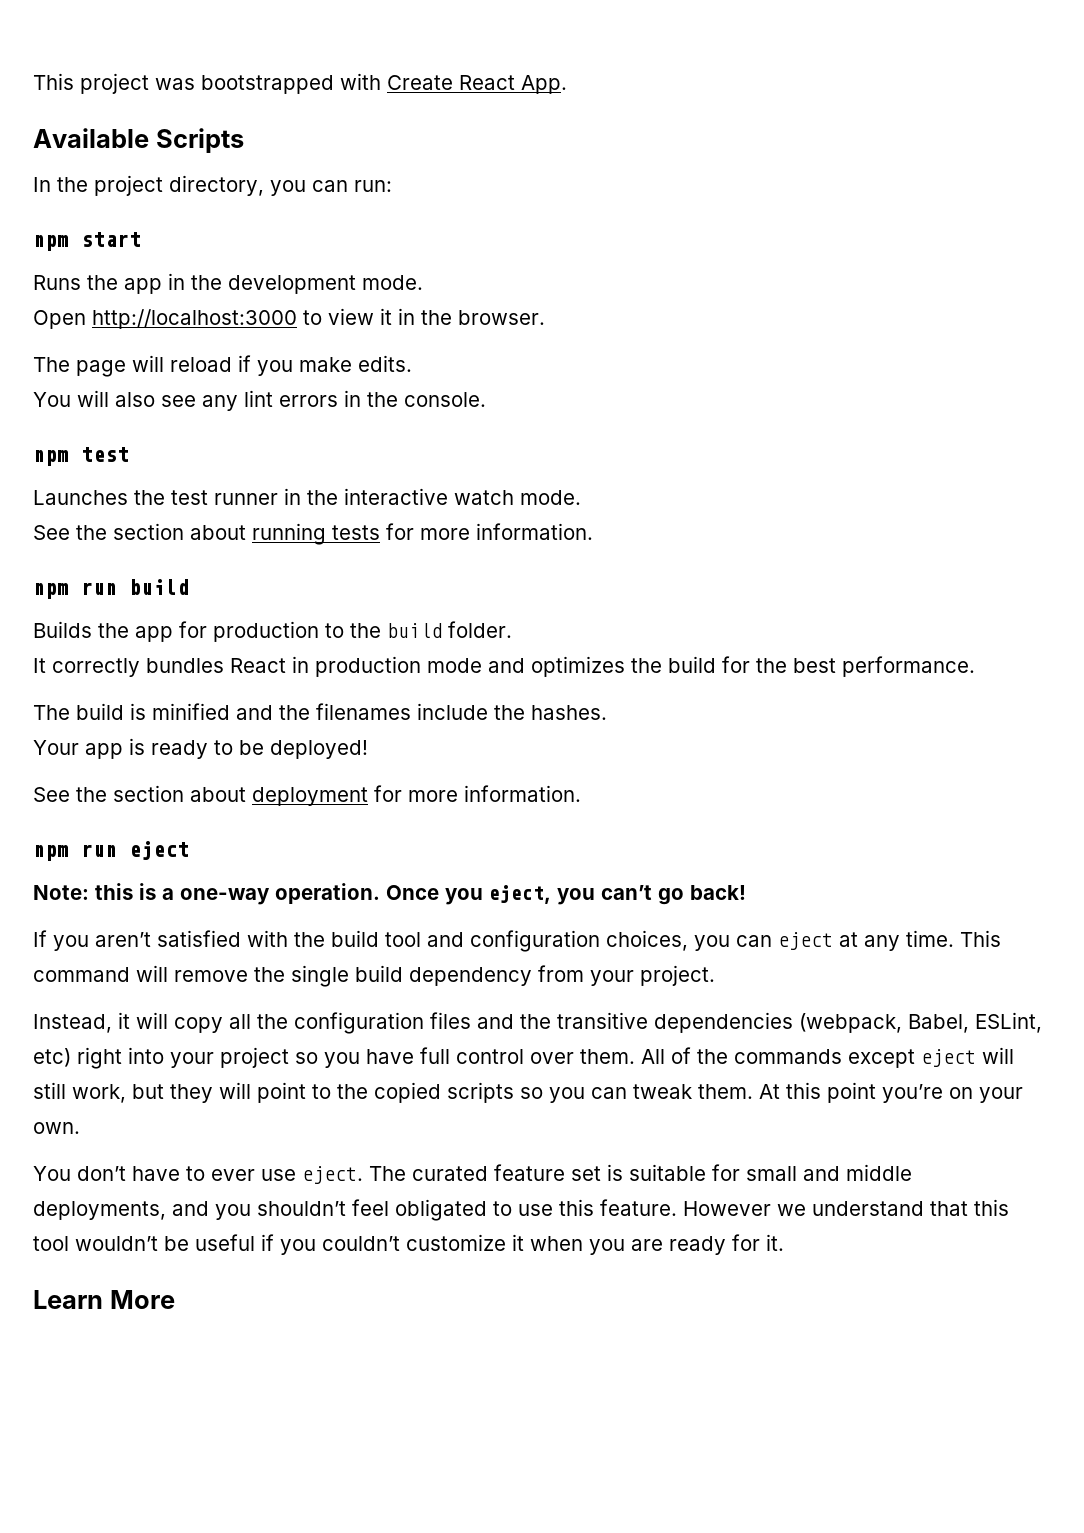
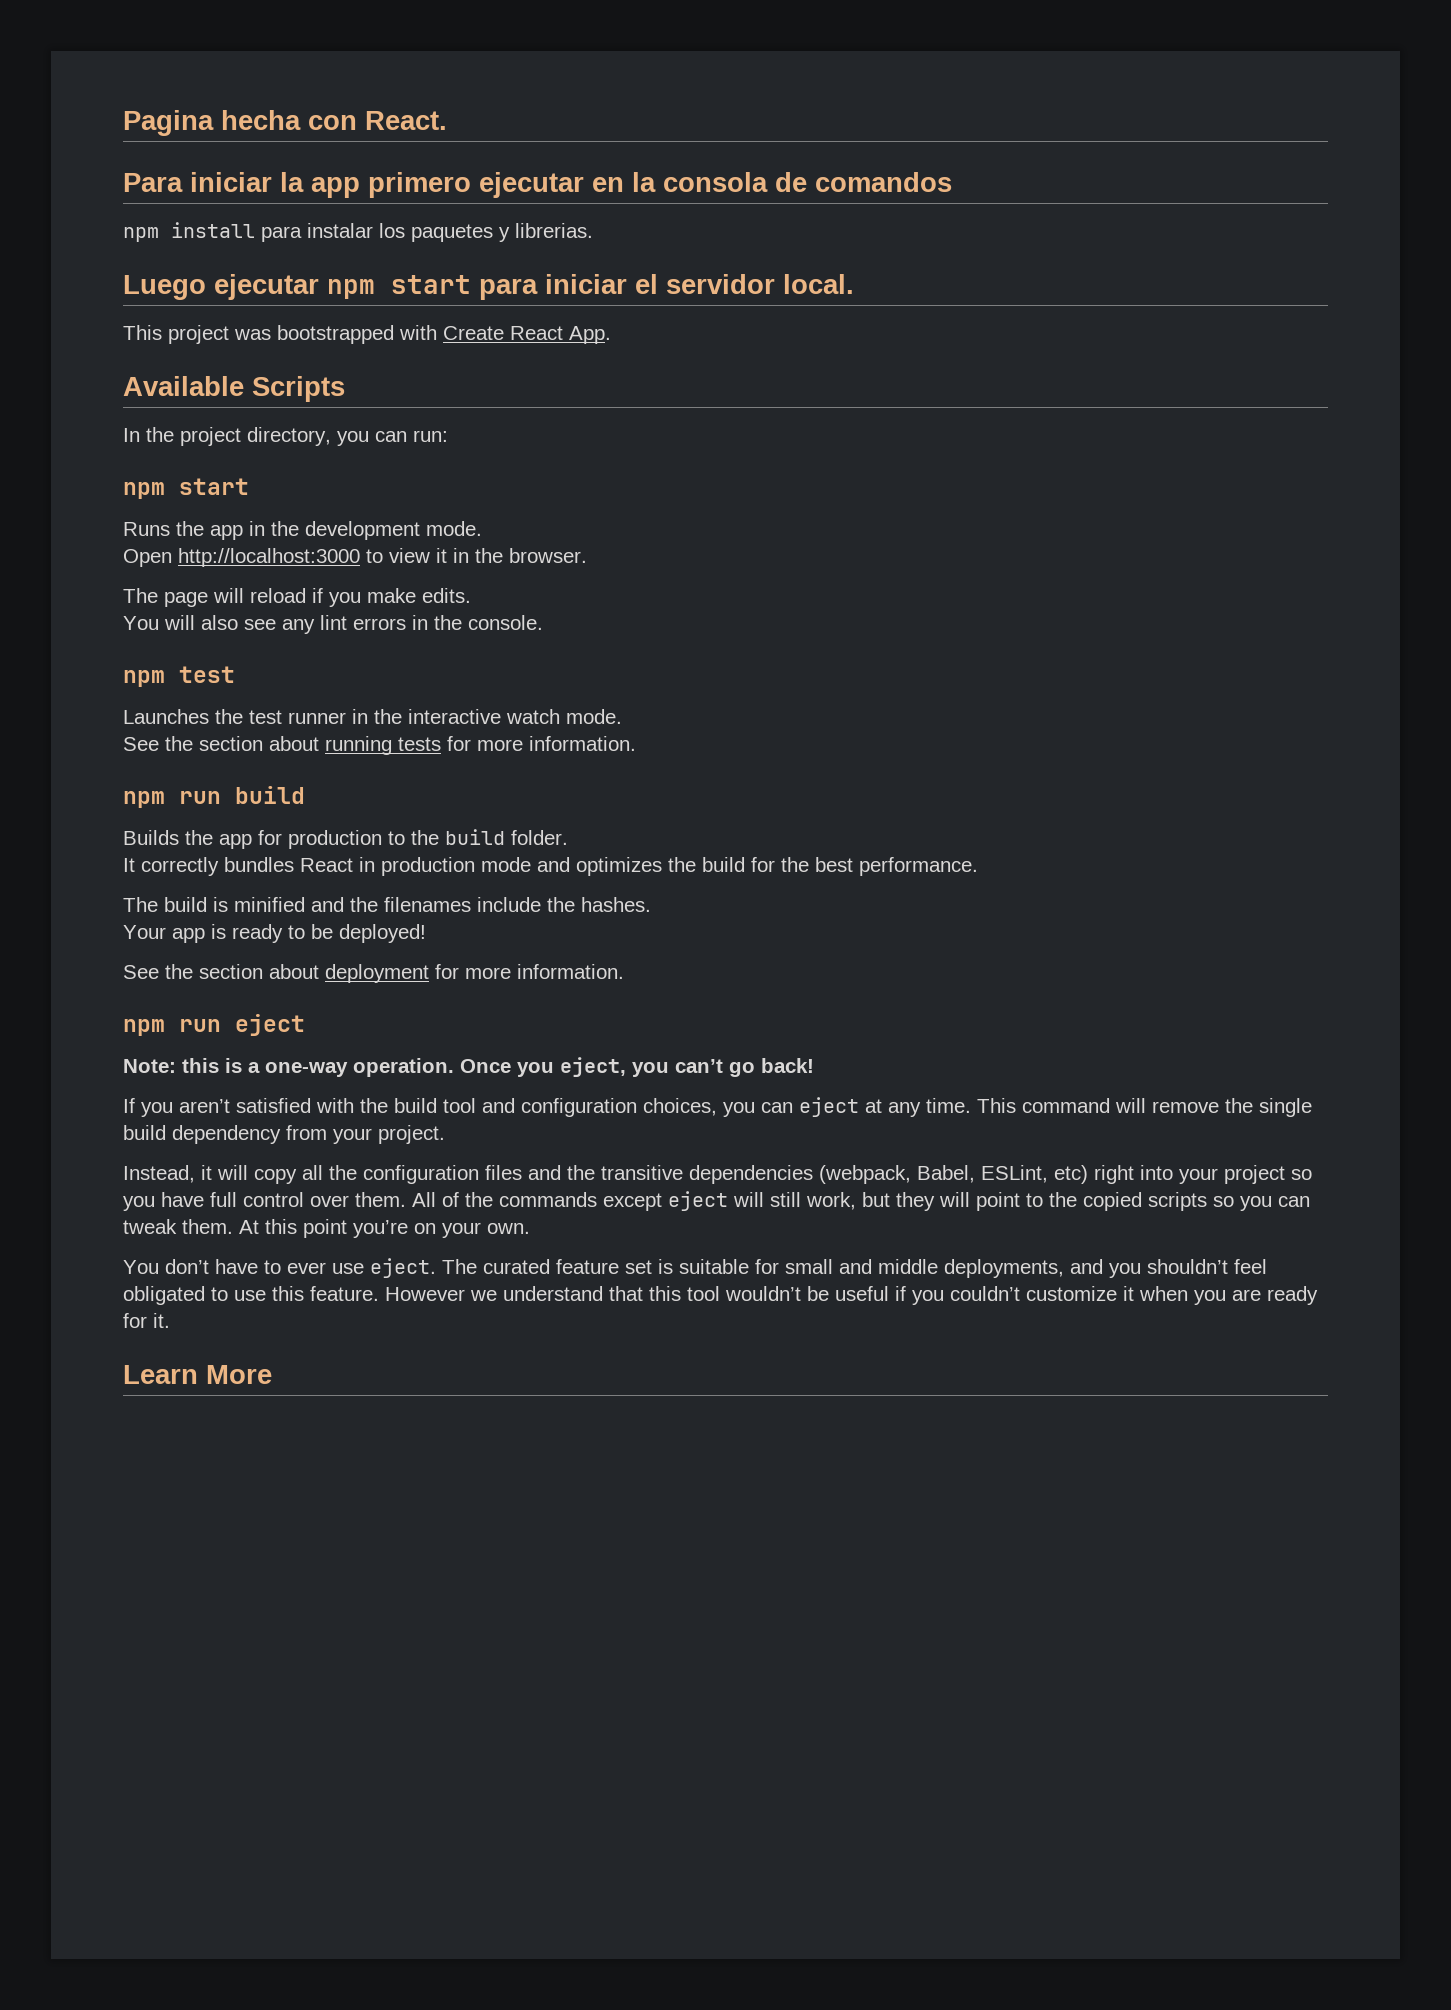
(33, 81) none -> [123,110,447,136] [123,172,952,198] [123,222,593,242] [123,274,854,300] Pagina hecha con React. // Para iniciar la app primero ejecutar en la consola de comandos // npm install para instalar los paquetes y librerias. // Luego ejecutar npm start para iniciar el servidor local. //

